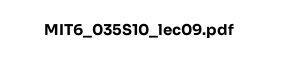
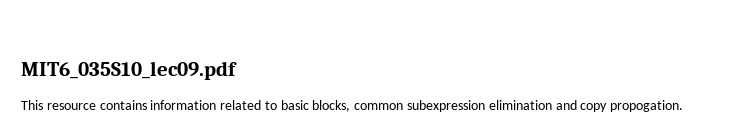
(234, 30) none -> [21,100,684,112] // This resource contains information related to basic blocks, common subexpression elimination and copy propogation.

